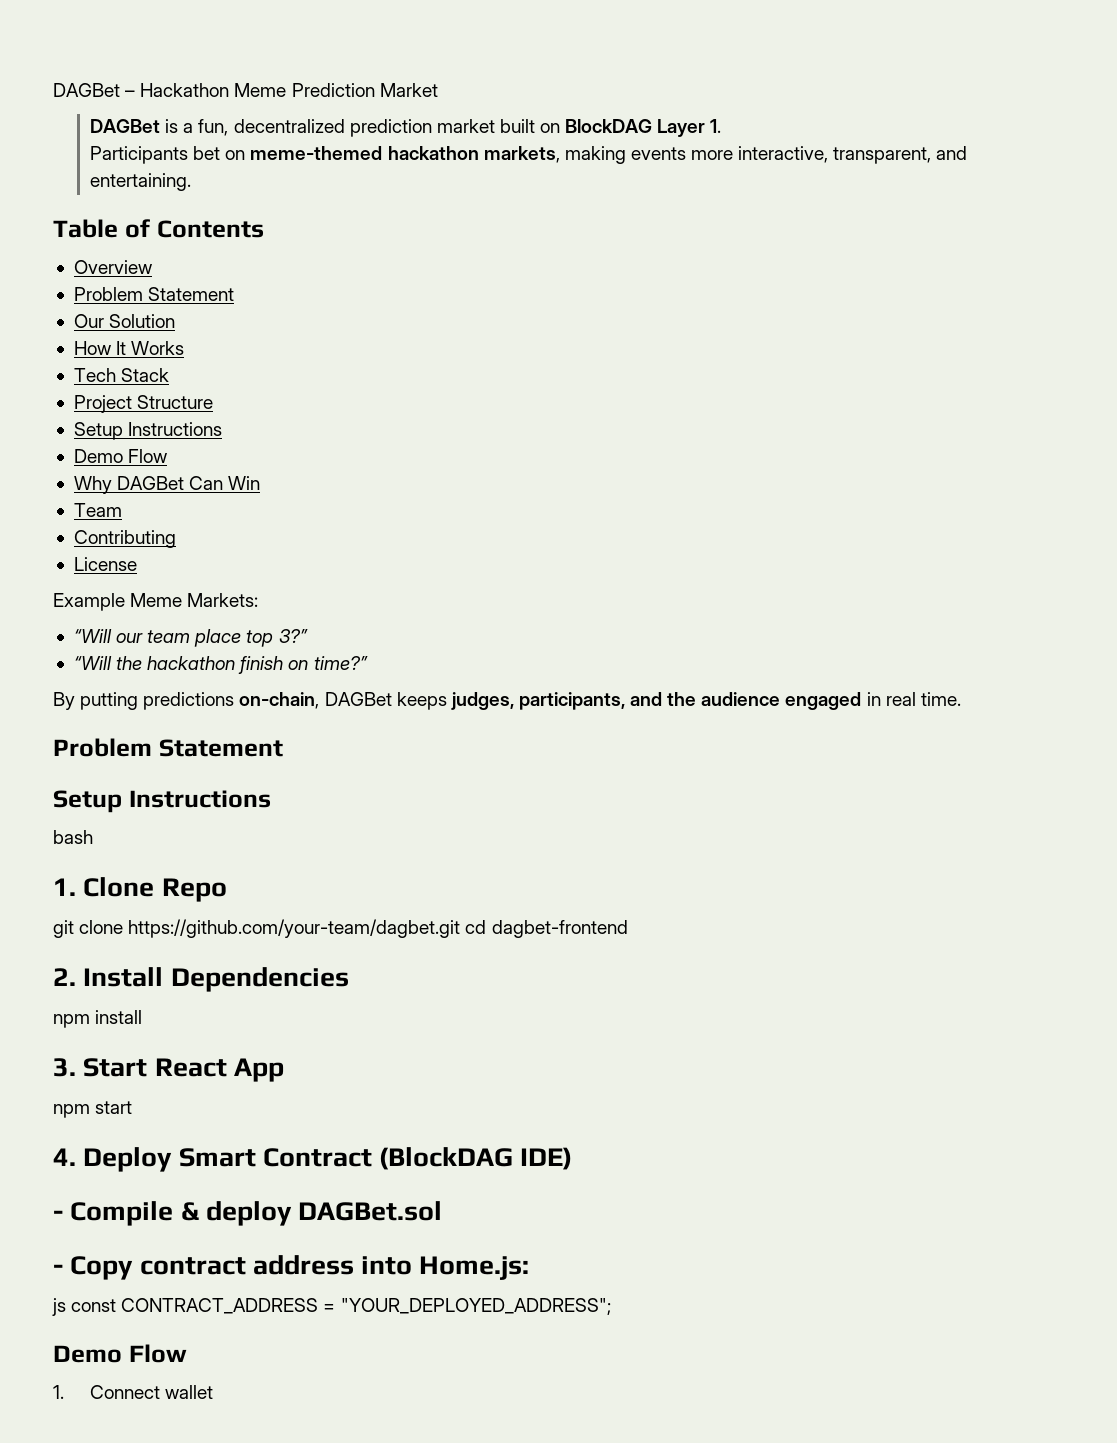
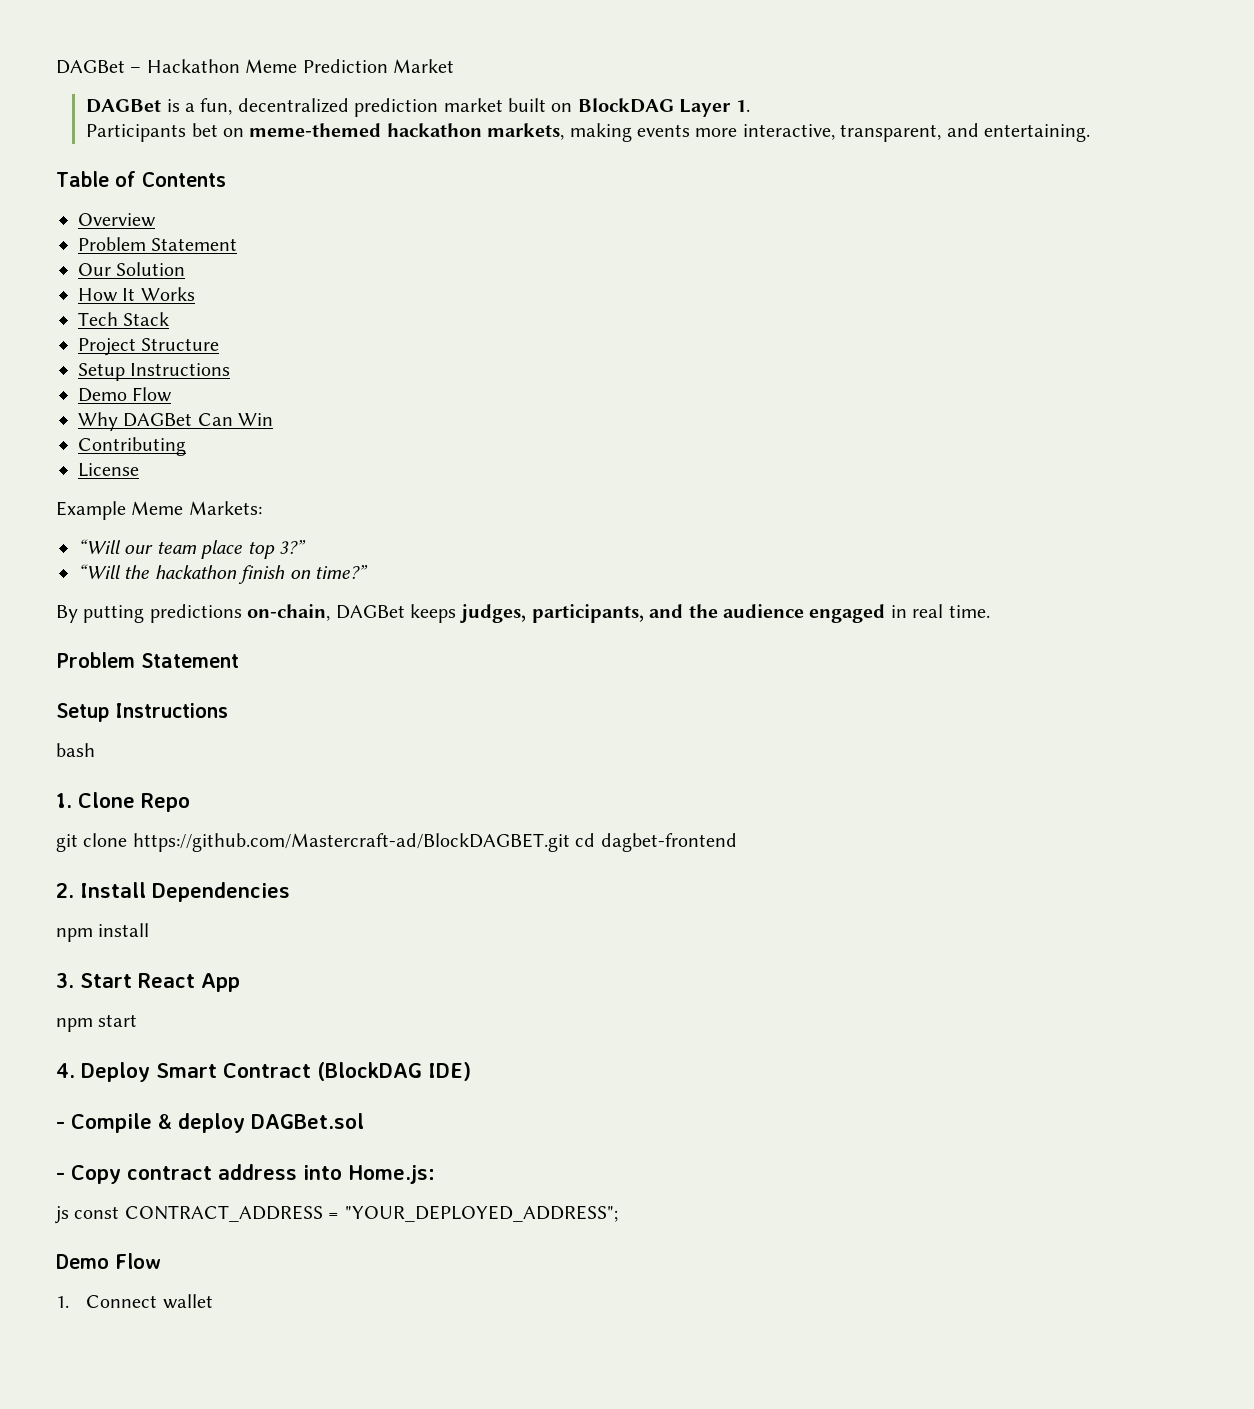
[73,503,122,517] // Team -> (274, 419) none
[128,919,461,938] https://github.com/your-team/dagbet.git -> [132,833,570,852] https://github.com/Mastercraft-ad/BlockDAGBET.git

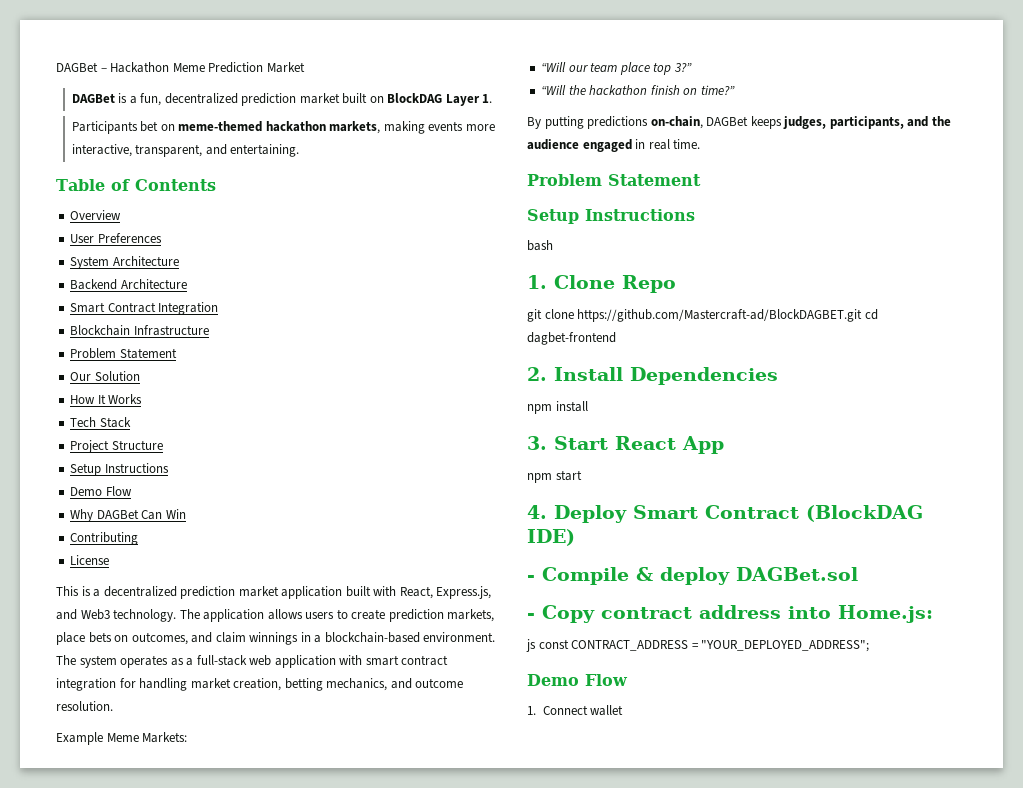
(156, 220) none -> [70,233,162,243] [70,256,179,269] [70,279,187,290] [70,302,219,315] [70,325,209,336] // User Preferences // System Architecture // Backend Architecture // Smart Contract Integration // Blockchain Infrastructure
(139, 470) none -> [56,586,492,599] [56,609,495,622] [56,632,496,645] [56,655,449,668] [56,678,464,691] [56,701,113,711] // This is a decentralized prediction market application built with React, Express.js, and Web3 technology. The application allows users to create prediction markets, place bets on outcomes, and claim winnings in a blockchain-based environment. The system operates as a full-stack web application with smart contract integration for handling market creation, betting mechanics, and outcome resolution.

